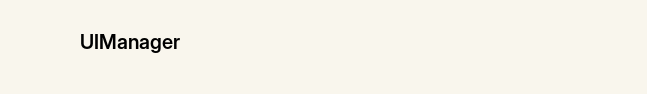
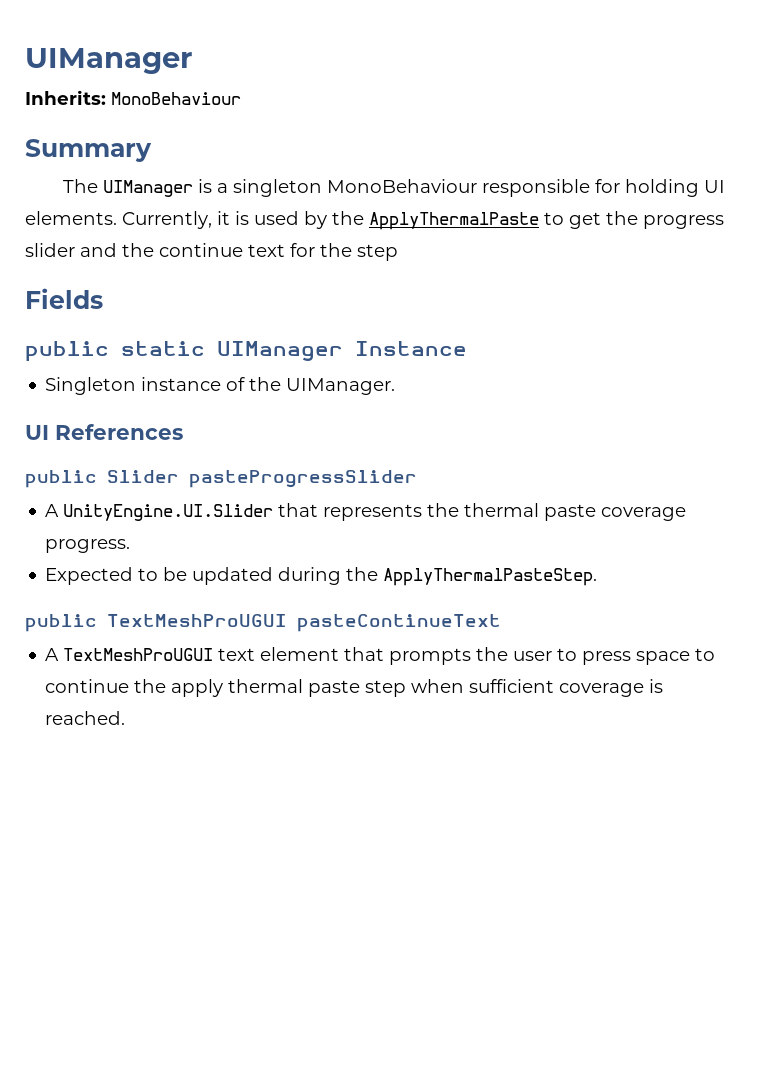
[80,34,180,53] UIManager -> [25,48,193,74] [25,90,241,105] [25,139,152,162] [62,179,725,197] [25,211,724,230] [25,243,398,261] [25,288,103,309] [25,341,467,362] [45,377,396,395] [25,424,183,440] [25,470,417,488] [45,503,687,521] [45,539,131,553] [45,567,598,586] [25,614,501,632] [45,647,716,665] [45,679,664,697] [45,711,126,725] UIManager // Inherits: MonoBehaviour // Summary // The UIManager is a singleton MonoBehaviour responsible for holding UI elements. Currently, it is used by the ApplyThermalPaste to get the progress slider and the continue text for the step // Fields // public static UIManager Instance // Singleton instance of the UIManager. // UI References // public Slider pasteProgressSlider // A UnityEngine.UI.Slider that represents the thermal paste coverage progress. // Expected to be updated during the ApplyThermalPasteStep. // public TextMeshProUGUI pasteContinueText // A TextMeshProUGUI text element that prompts the user to press space to continue the apply thermal paste step when sufficient coverage is reached.

